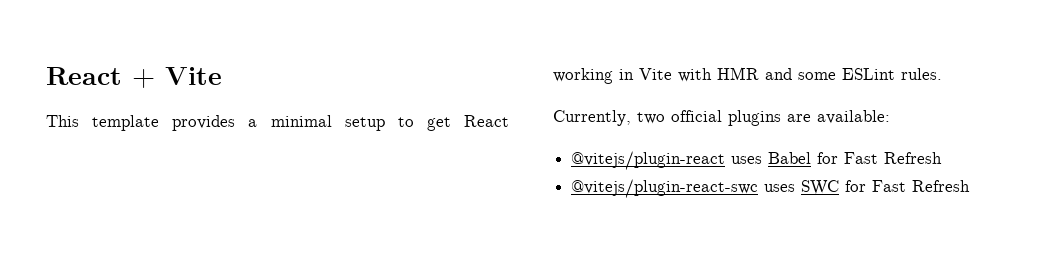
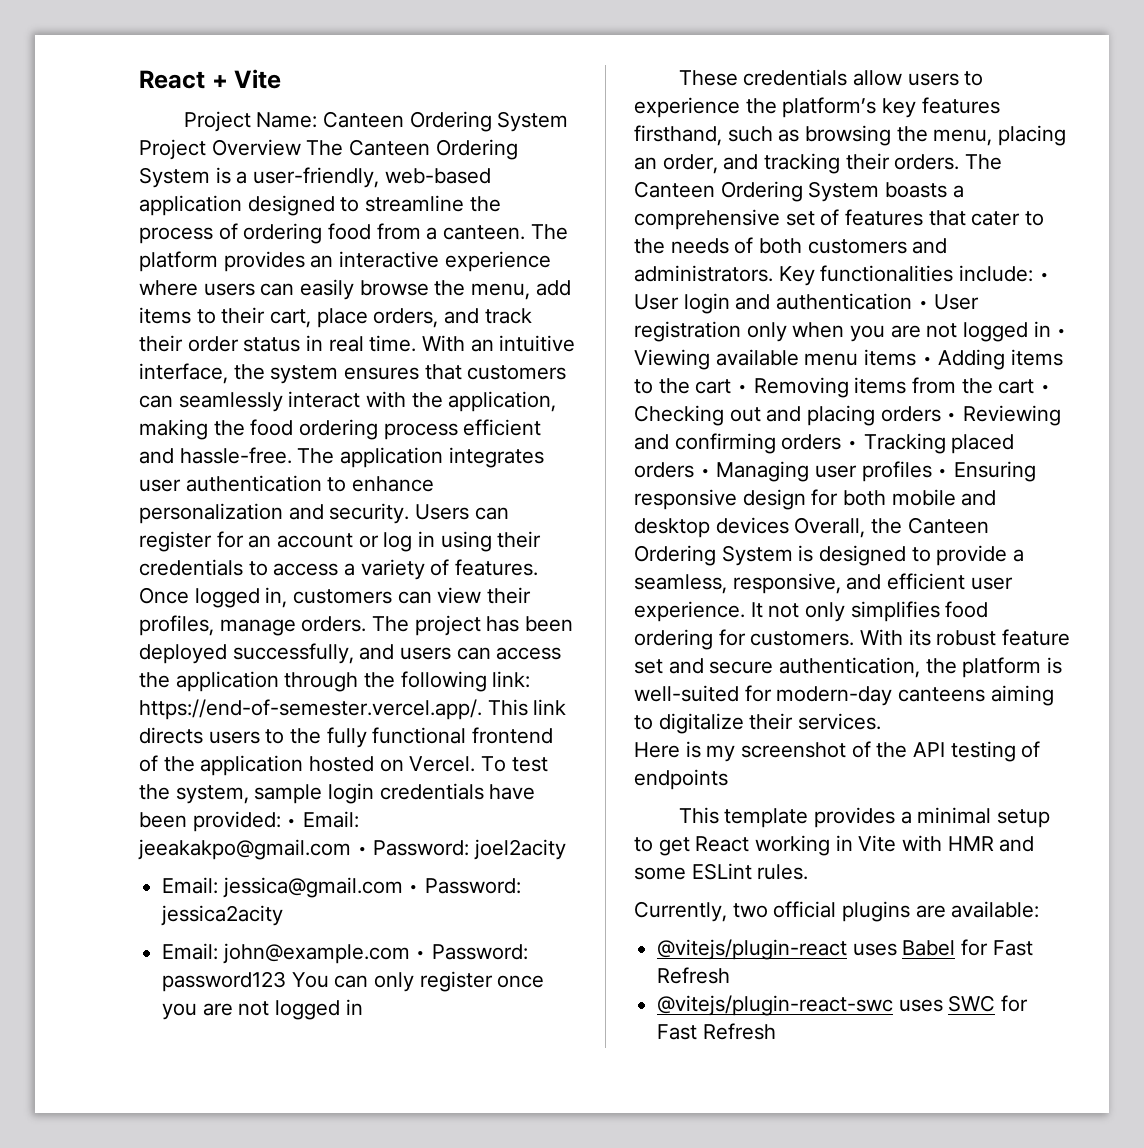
(222, 76) none -> [183,111,569,132] [139,139,518,160] [139,167,491,188] [139,195,501,216] [139,223,568,244] [139,251,551,272] [139,279,571,300] [139,307,532,328] [139,335,576,352] [139,363,567,384] [139,391,557,412] [139,419,542,440] [139,447,544,468] [139,475,435,492] [139,503,509,524] [139,531,542,552] [139,559,539,580] [139,587,532,608] [139,615,574,636] [139,643,562,664] [139,671,531,692] [139,699,567,720] [139,727,554,748] [139,755,548,776] [139,783,536,804] [139,811,360,832] [138,839,567,860] [162,877,522,898] [161,905,284,926] [162,943,529,964] [162,971,545,992] [162,999,363,1020] [678,69,984,86] [634,97,1000,118] [634,125,1067,146] [634,153,1003,174] [634,181,964,202] [634,209,1045,230] [634,237,948,254] [634,265,1050,286] [634,293,980,314] [634,321,1068,342] [634,349,1064,370] [634,377,1052,398] [634,405,1062,426] [634,433,1015,454] [634,461,1037,482] [634,489,997,510] [634,517,989,538] [634,545,1025,566] [634,573,1013,594] [634,601,989,622] [634,629,1071,650] [634,657,1063,678] [634,685,1054,706] [634,713,882,734] [634,741,1041,762] [634,769,728,790] // Project Name: Canteen Ordering System Project Overview The Canteen Ordering System is a user-friendly, web-based application designed to streamline the process of ordering food from a canteen. The platform provides an interactive experience where users can easily browse the menu, add items to their cart, place orders, and track their order status in real time. With an intuitive interface, the system ensures that customers can seamlessly interact with the application, making the food ordering process efficient and hassle-free. The application integrates user authentication to enhance personalization and security. Users can register for an account or log in using their credentials to access a variety of features. Once logged in, customers can view their profiles, manage orders. The project has been deployed successfully, and users can access the application through the following link: https://end-of-semester.vercel.app/. This link directs users to the fully functional frontend of the application hosted on Vercel. To test the system, sample login credentials have been provided: • Email: jeeakakpo@gmail.com • Password: joel2acity // Email: jessica@gmail.com • Password: jessica2acity // Email: john@example.com • Password: password123 You can only register once you are not logged in // These credentials allow users to experience the platform’s key features firsthand, such as browsing the menu, placing an order, and tracking their orders. The Canteen Ordering System boasts a comprehensive set of features that cater to the needs of both customers and administrators. Key functionalities include: • User login and authentication • User registration only when you are not logged in • Viewing available menu items • Adding items to the cart • Removing items from the cart • Checking out and placing orders • Reviewing and confirming orders • Tracking placed orders • Managing user profiles • Ensuring responsive design for both mobile and desktop devices Overall, the Canteen Ordering System is designed to provide a seamless, responsive, and efficient user experience. It not only simplifies food ordering for customers. With its robust feature set and secure authentication, the platform is well-suited for modern-day canteens aiming to digitalize their services. // Here is my screenshot of the API testing of endpoints

